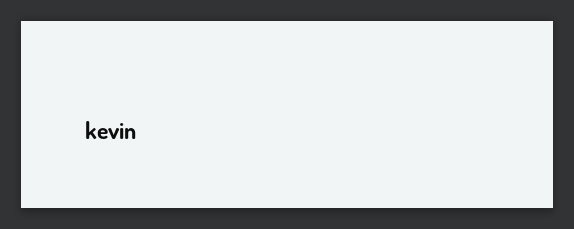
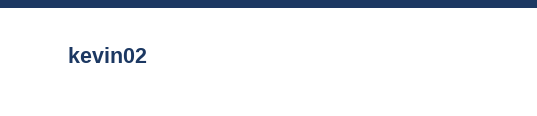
[85,121,136,139] kevin -> [68,47,147,63] kevin02

